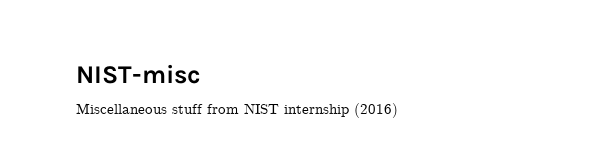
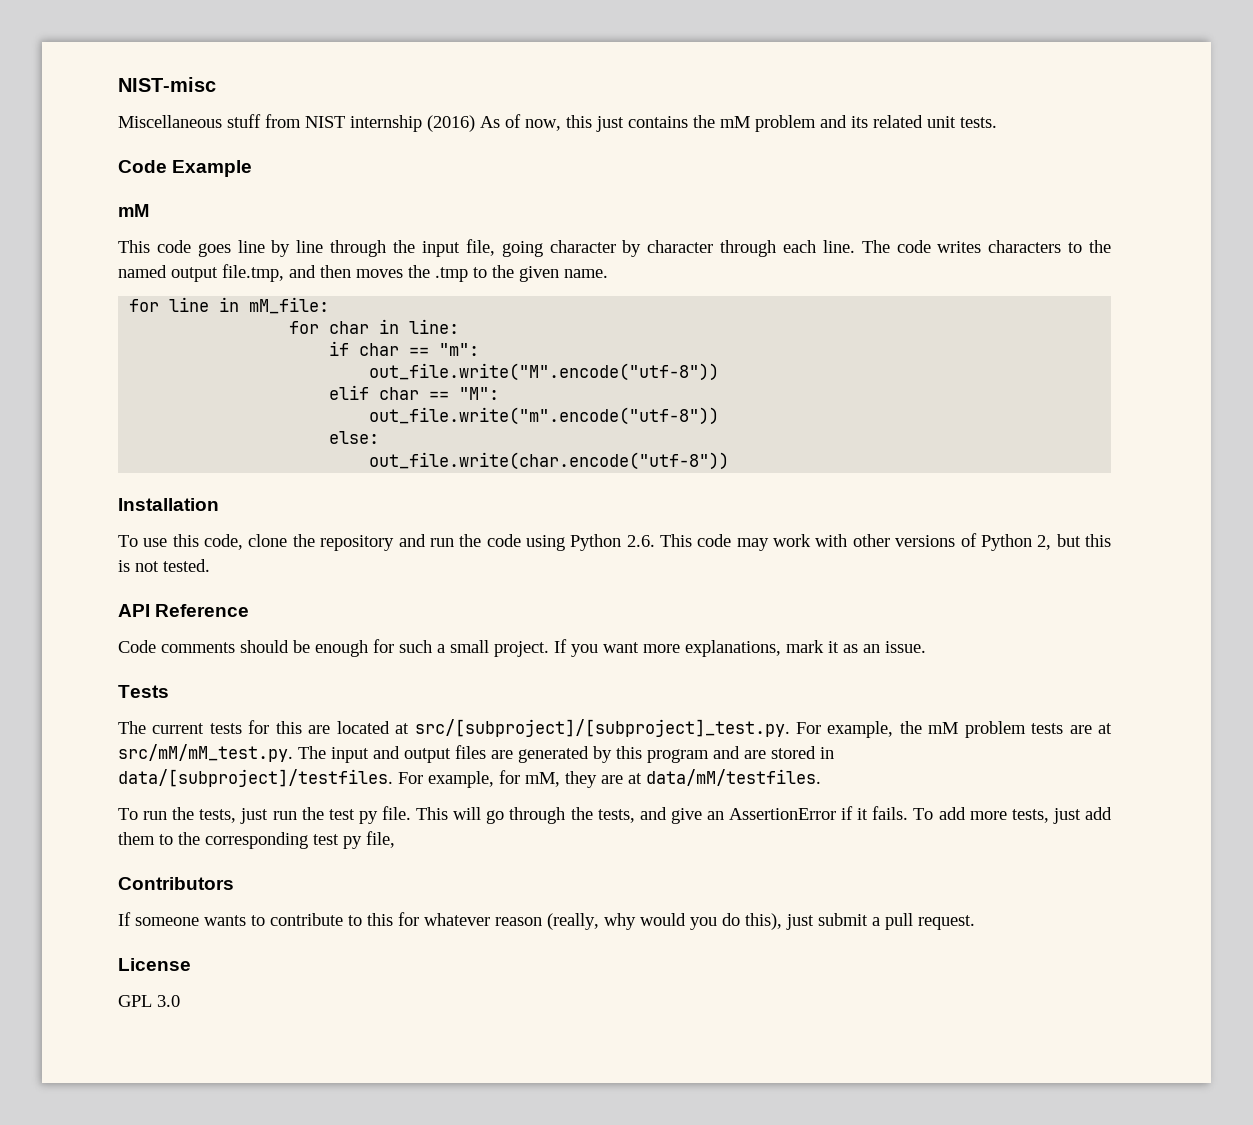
(398, 110) none -> [480,114,997,132] [118,160,253,177] [118,204,149,217] [118,239,1112,257] [118,264,608,282] [129,297,330,314] [289,319,460,334] [329,341,480,356] [369,363,720,381] [329,385,500,400] [369,407,720,425] [329,431,380,444] [369,452,730,470] [118,498,219,511] [118,533,1112,551] [118,559,210,572] [118,604,250,617] [118,639,926,657] [118,685,169,698] [118,719,1112,738] [118,744,834,763] [118,769,821,788] [118,806,1113,824] [118,831,395,849] [118,877,234,890] [118,912,975,930] [118,958,191,971] [118,995,180,1007] As of now, this just contains the mM problem and its related unit tests. // Code Example // mM // This code goes line by line through the input file, going character by character through each line. The code writes characters to the named output file.tmp, and then moves the .tmp to the given name. // for line in mM_file: // for char in line: // if char == "m": // out_file.write("M".encode("utf-8")) // elif char == "M": // out_file.write("m".encode("utf-8")) // else: // out_file.write(char.encode("utf-8")) // Installation // To use this code, clone the repository and run the code using Python 2.6. This code may work with other versions of Python 2, but this is not tested. // API Reference // Code comments should be enough for such a small project. If you want more explanations, mark it as an issue. // Tests // The current tests for this are located at src/[subproject]/[subproject]_test.py. For example, the mM problem tests are at src/mM/mM_test.py. The input and output files are generated by this program and are stored in data/[subproject]/testfiles. For example, for mM, they are at data/mM/testfiles. // To run the tests, just run the test py file. This will go through the tests, and give an AssertionError if it fails. To add more tests, just add them to the corresponding test py file, // Contributors // If someone wants to contribute to this for whatever reason (really, why would you do this), just submit a pull request. // License // GPL 3.0

